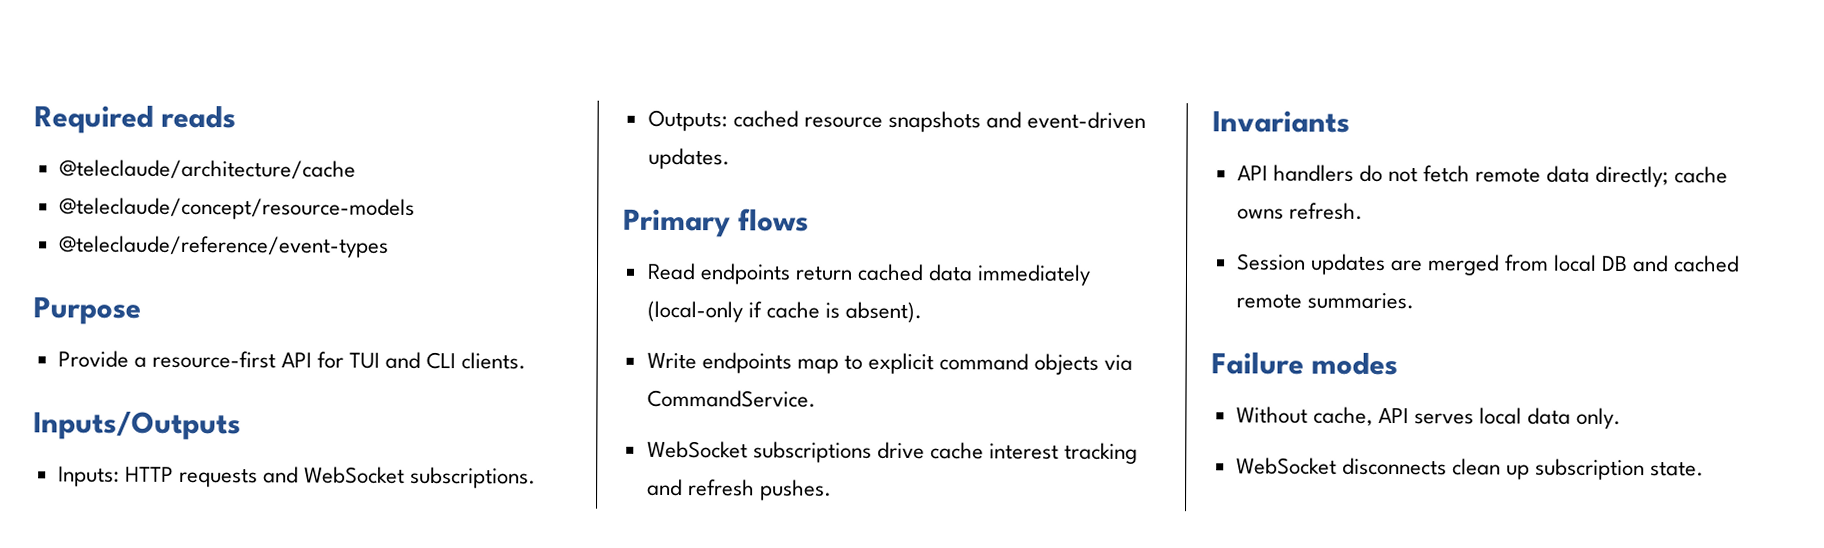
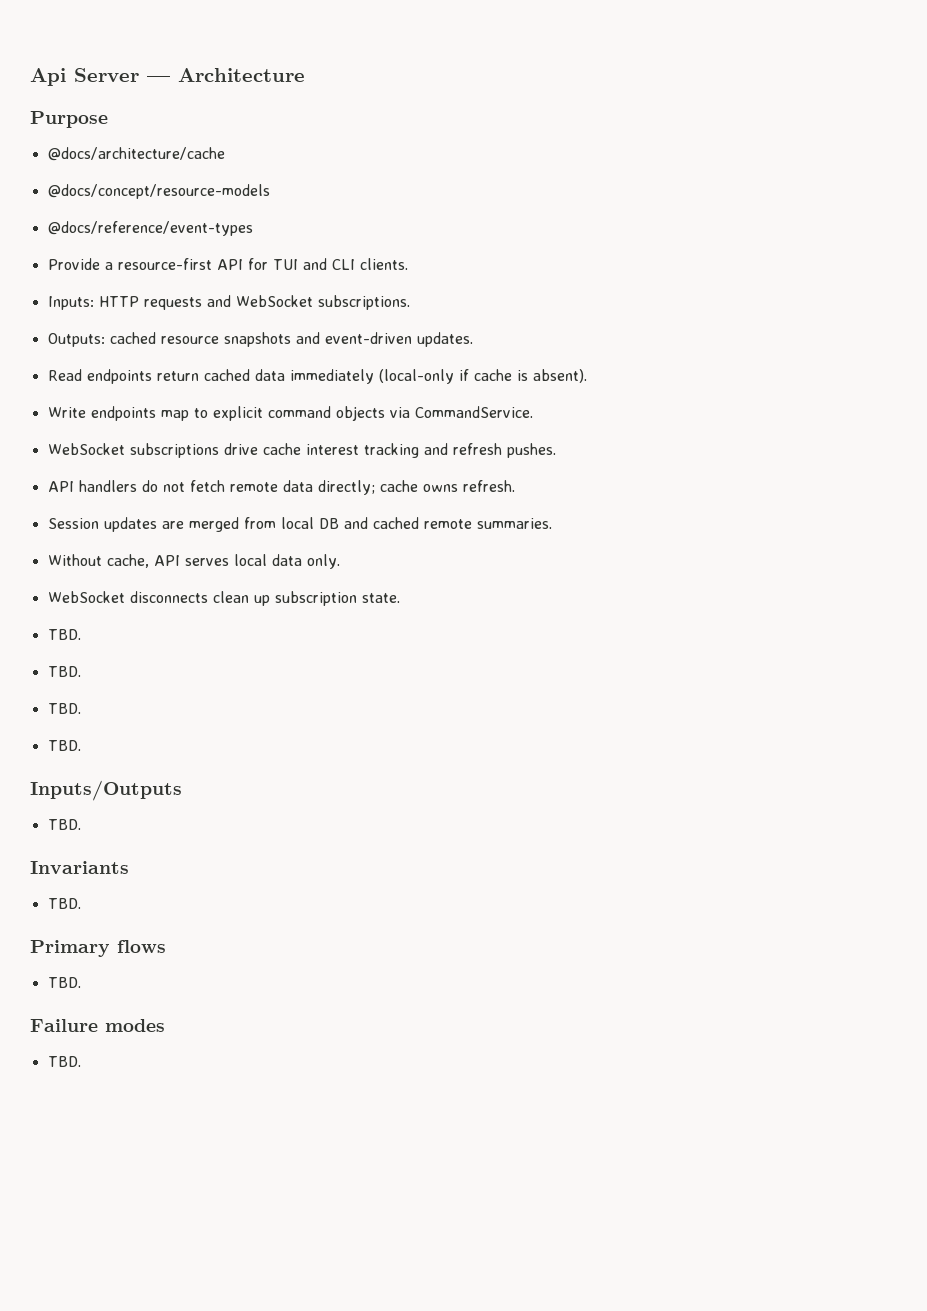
[34,105,237,134] [58,159,356,180] [58,197,415,220] [58,235,389,258] [33,296,141,325] Required reads // @teleclaude/architecture/cache // @teleclaude/concept/resource-models // @teleclaude/reference/event-types // Purpose -> [30,68,305,86] [30,111,108,128] [47,147,225,161] [47,184,270,199] [47,221,253,236] Api Server — Architecture // Purpose // @docs/architecture/cache // @docs/concept/resource-models // @docs/reference/event-types
[33,411,241,441] // Inputs/Outputs -> (408, 264) none
[623,208,810,238] // Primary flows -> (473, 339) none
[1212,110,1350,133] // Invariants -> (556, 450) none
[1211,352,1399,376] // Failure modes -> (552, 523) none
(1705, 469) none -> [47,629,81,640] [47,666,81,677] [47,703,81,714] [47,740,81,751] [30,780,182,801] [47,819,81,830] [30,861,129,874] [47,898,81,909] [30,940,166,957] [47,977,81,988] [30,1019,165,1032] [47,1056,81,1067] // TBD. // TBD. // TBD. // TBD. // Inputs/Outputs // TBD. // Invariants // TBD. // Primary flows // TBD. // Failure modes // TBD.

